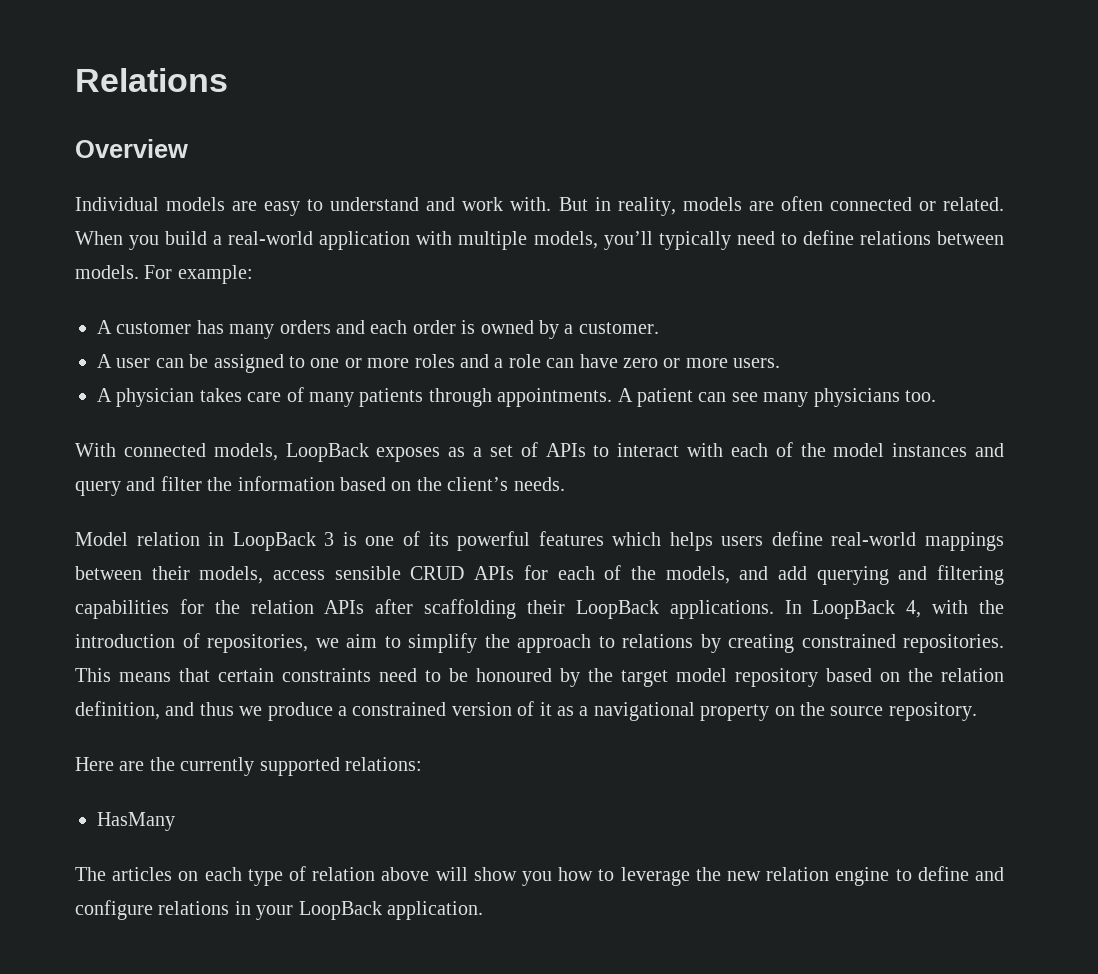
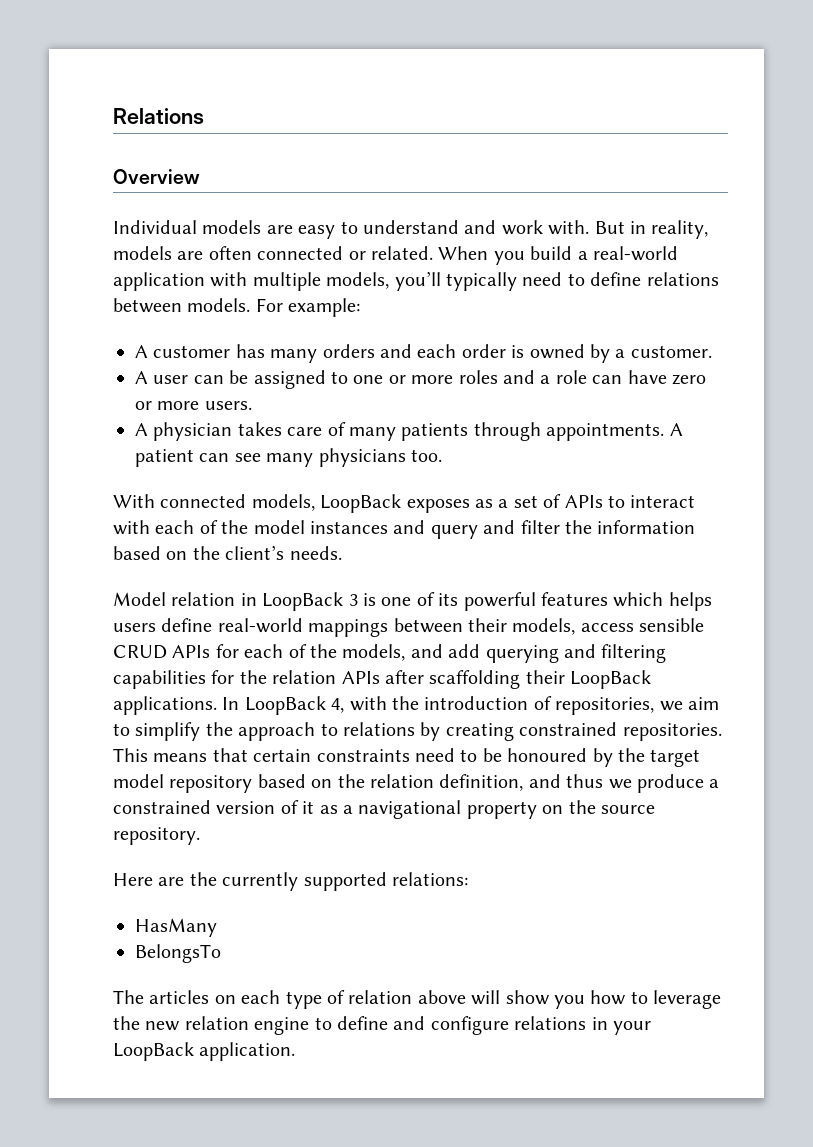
(175, 821) none -> [135,944,221,963] // BelongsTo

